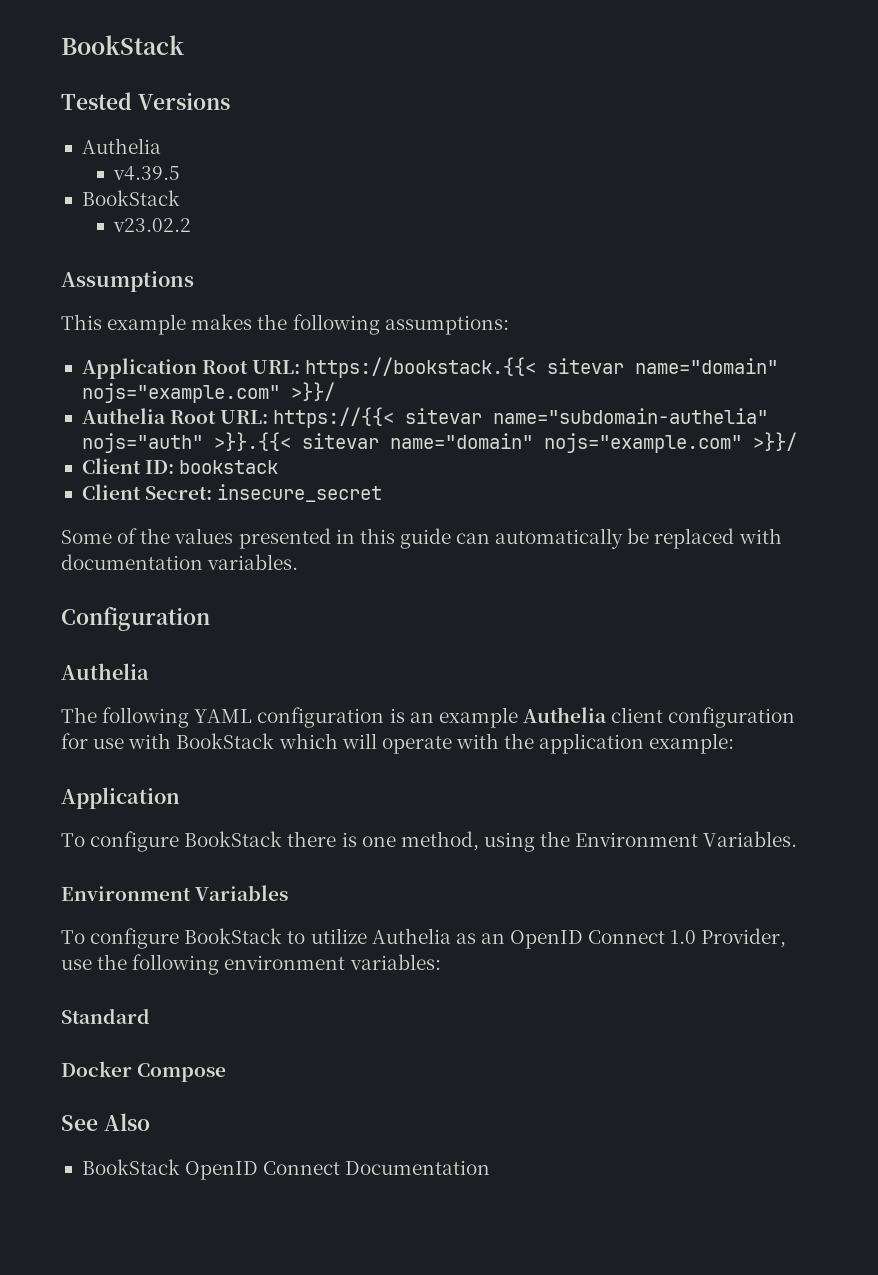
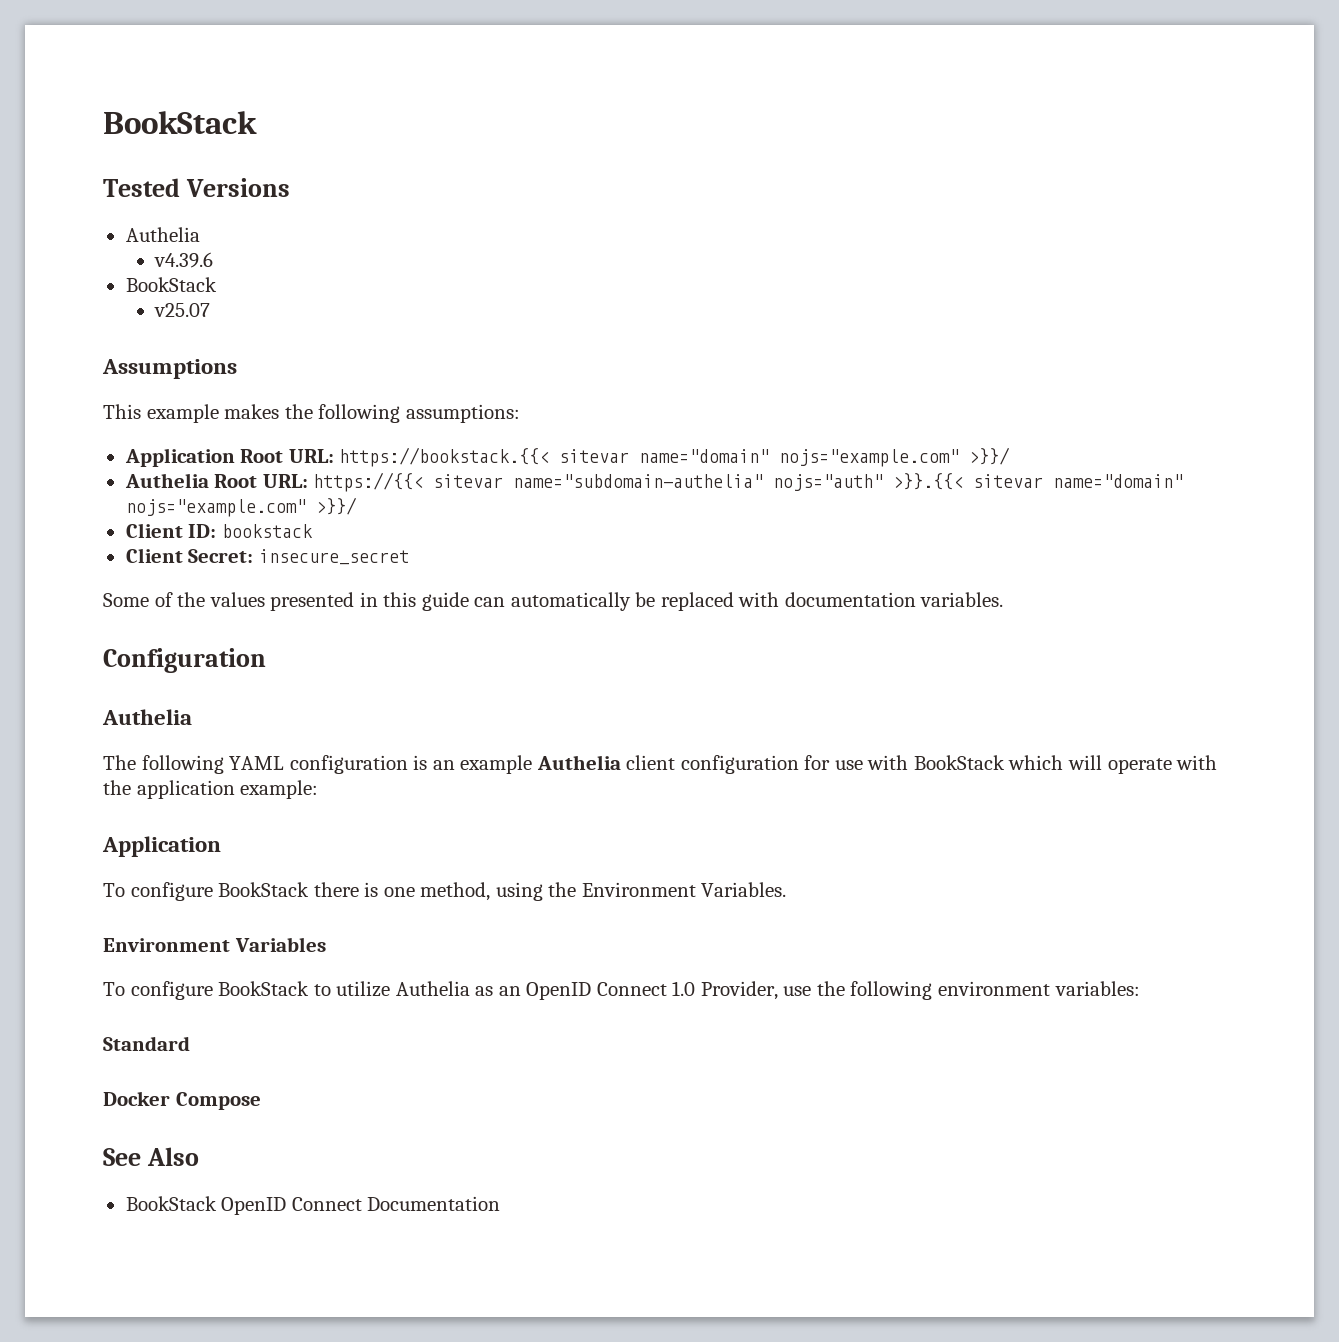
[113,166,181,181] [81,190,180,206] [113,218,192,232] v4.39.5 // BookStack // v23.02.2 -> [154,252,214,268] [125,277,217,292] [154,303,211,317] v4.39.6 // BookStack // v25.07

